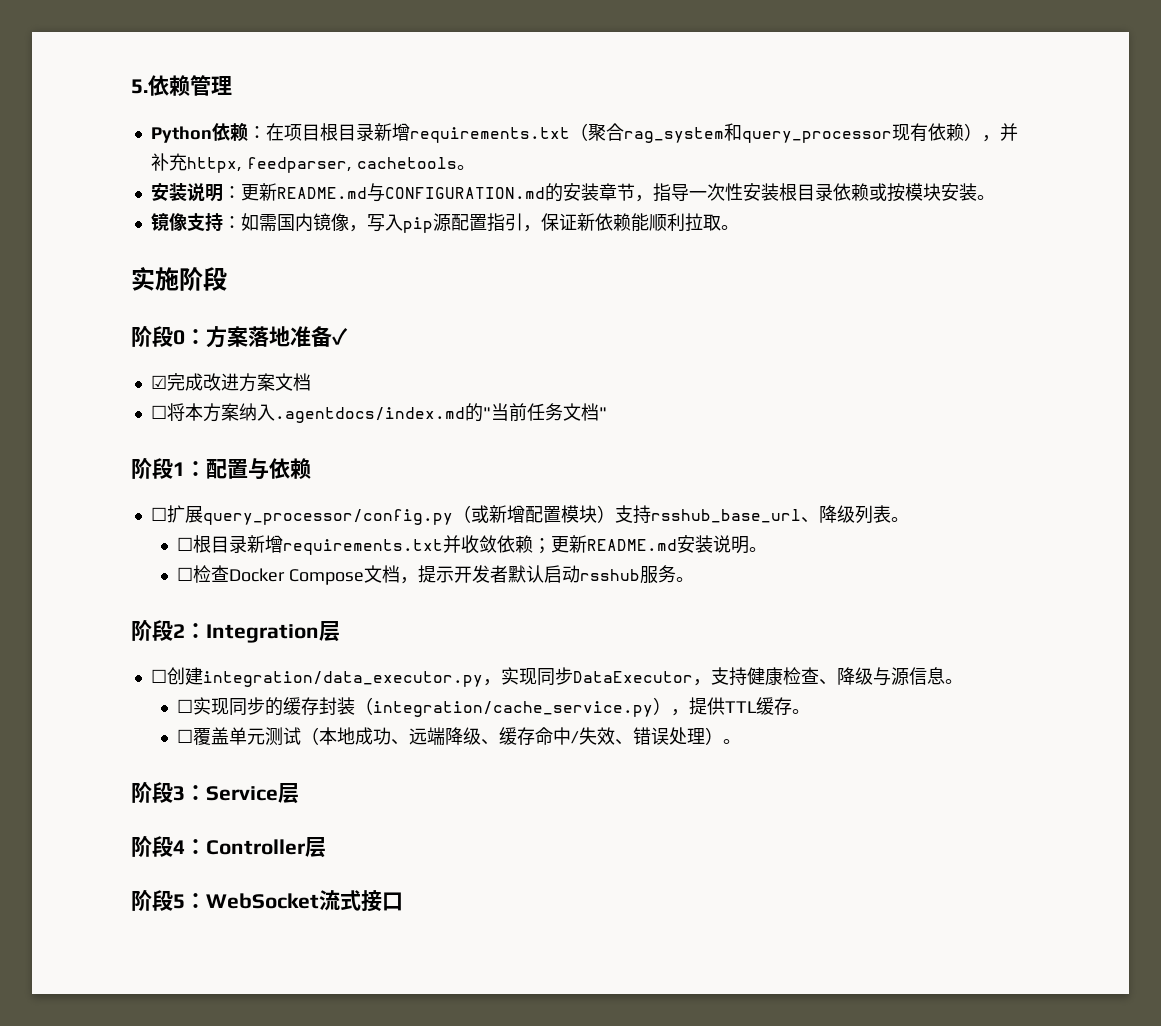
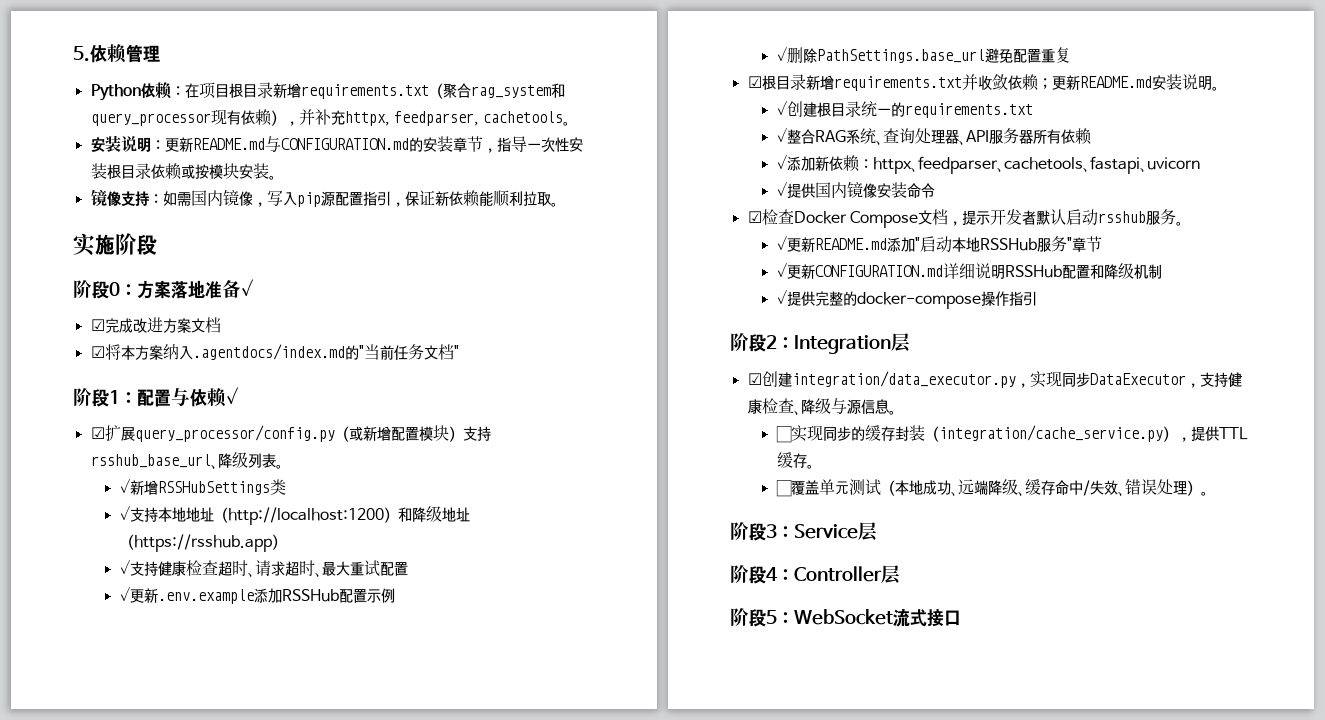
[150,405,167,419] ☐ -> [90,346,105,358] ☑
[150,507,167,521] // ☐ -> [226,387,239,404] [90,427,105,439] ✓ // ☑
[176,537,193,551] ☐ -> [119,478,286,495] [119,505,470,525] [119,534,286,552] [119,559,408,577] [119,586,395,604] [776,46,1071,63] [747,76,762,88] ✓新增RSSHubSettings类 // ✓支持本地地址（http://localhost:1200）和降级地址（https://rsshub.app） // ✓支持健康检查超时、请求超时、最大重试配置 // ✓更新.env.example添加RSSHub配置示例 // ✓删除PathSettings.base_url避免配置重复 // ☑
[176,567,193,581] ☐ -> [776,100,1033,118] [776,127,1092,145] [776,154,1200,174] [776,181,935,198] [747,211,762,223] ✓创建根目录统一的requirements.txt // ✓整合RAG系统、查询处理器、API服务器所有依赖 // ✓添加新依赖：httpx、feedparser、cachetools、fastapi、uvicorn // ✓提供国内镜像安装命令 // ☑
(694, 579) none -> [776,235,1102,253] [776,262,1162,279] [776,289,1037,309] // ✓更新README.md添加"启动本地RSSHub服务"章节 // ✓更新CONFIGURATION.md详细说明RSSHub配置和降级机制 // ✓提供完整的docker-compose操作指引
[150,669,167,683] ☐ -> [747,373,762,385] ☑

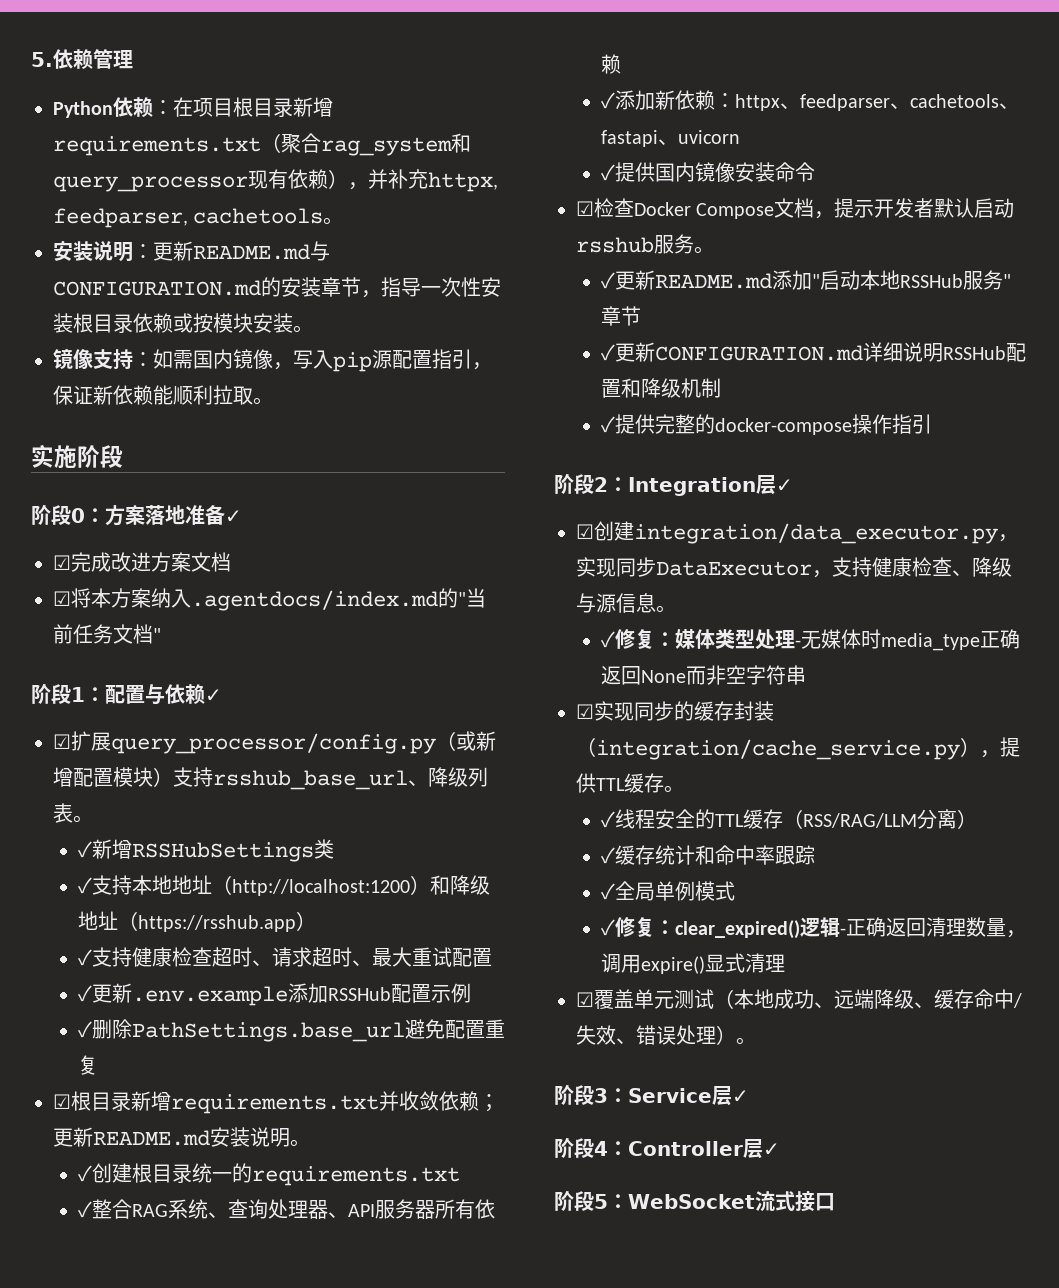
(911, 342) none -> [776,479,793,492] ✓
[775,426,792,443] ☐ -> [600,629,1020,651] [600,665,806,685] [576,704,594,719] ✓修复：媒体类型处理-无媒体时media_type正确返回None而非空字符串 // ☑
[775,480,792,497] ☐ -> [600,809,977,829] [600,845,815,865] [600,881,735,901] [600,917,1026,939] [600,953,785,974] [576,992,594,1007] ✓线程安全的TTL缓存（RSS/RAG/LLM分离） // ✓缓存统计和命中率跟踪 // ✓全局单例模式 // ✓修复：clear_expired()逻辑-正确返回清理数量，调用expire()显式清理 // ☑
(878, 531) none -> [732,1090,749,1103] ✓
(901, 574) none -> [763,1143,780,1156] ✓

